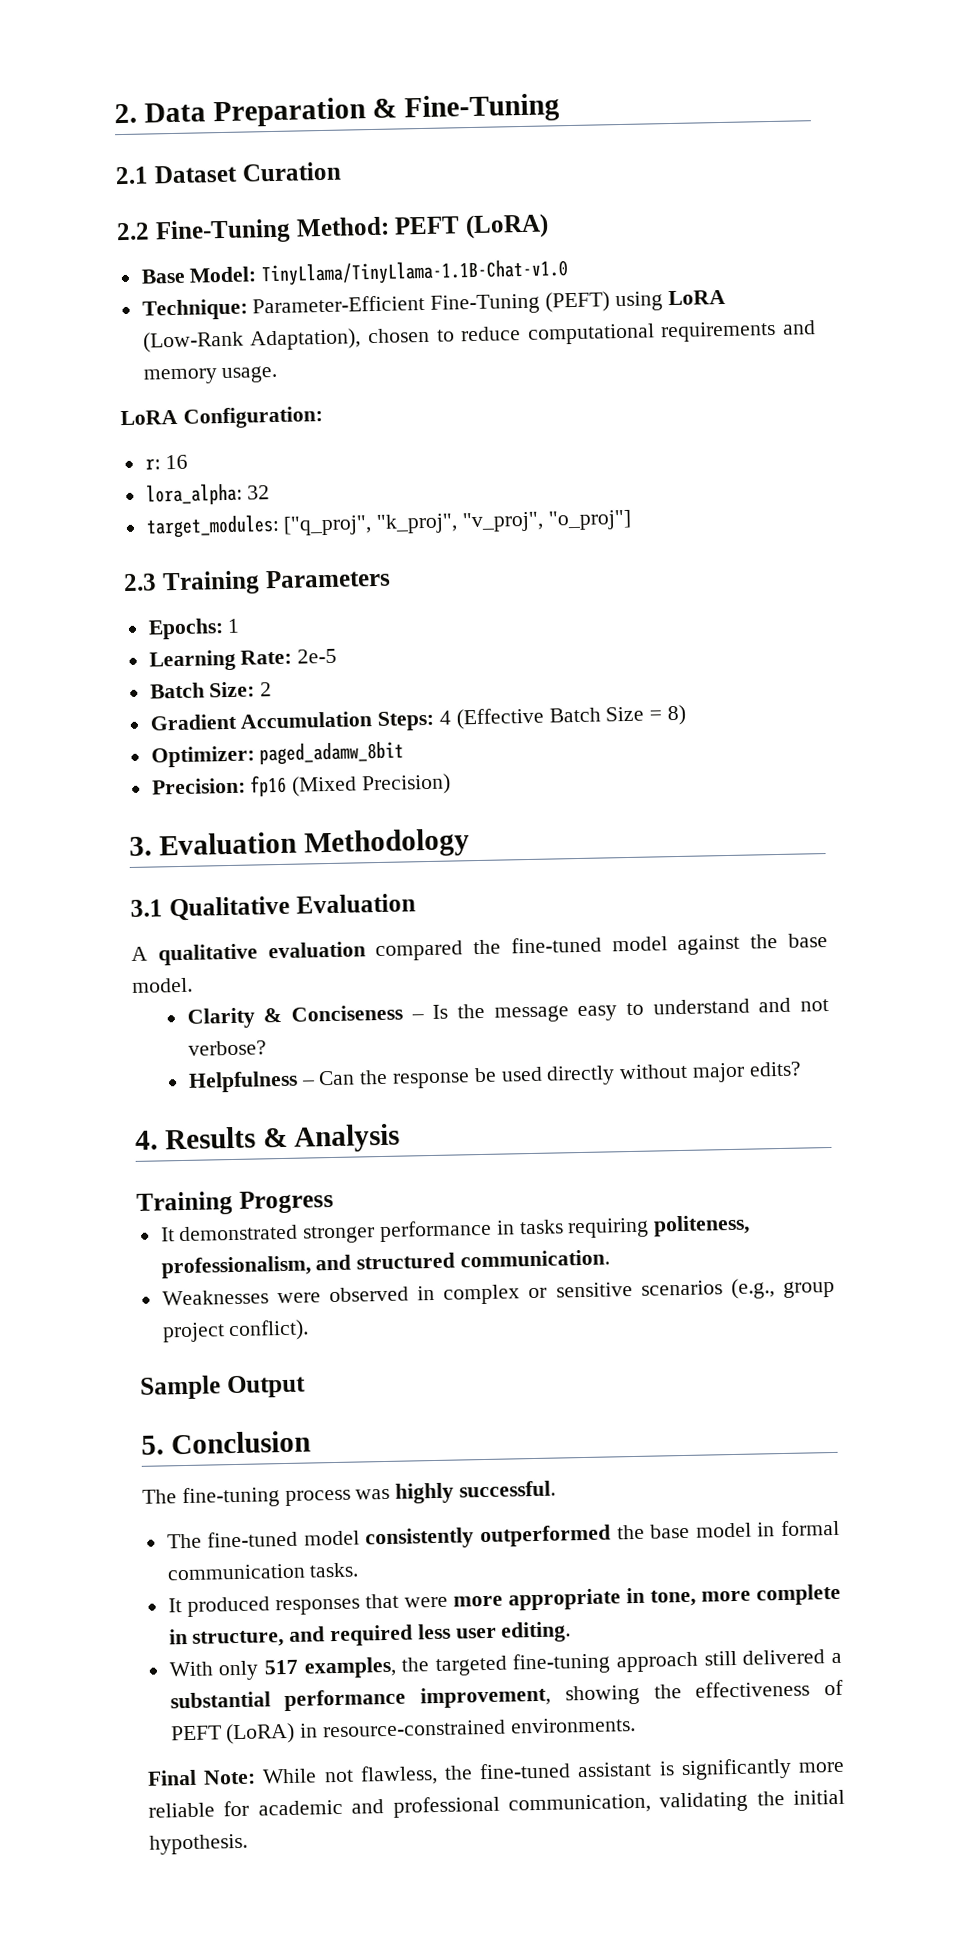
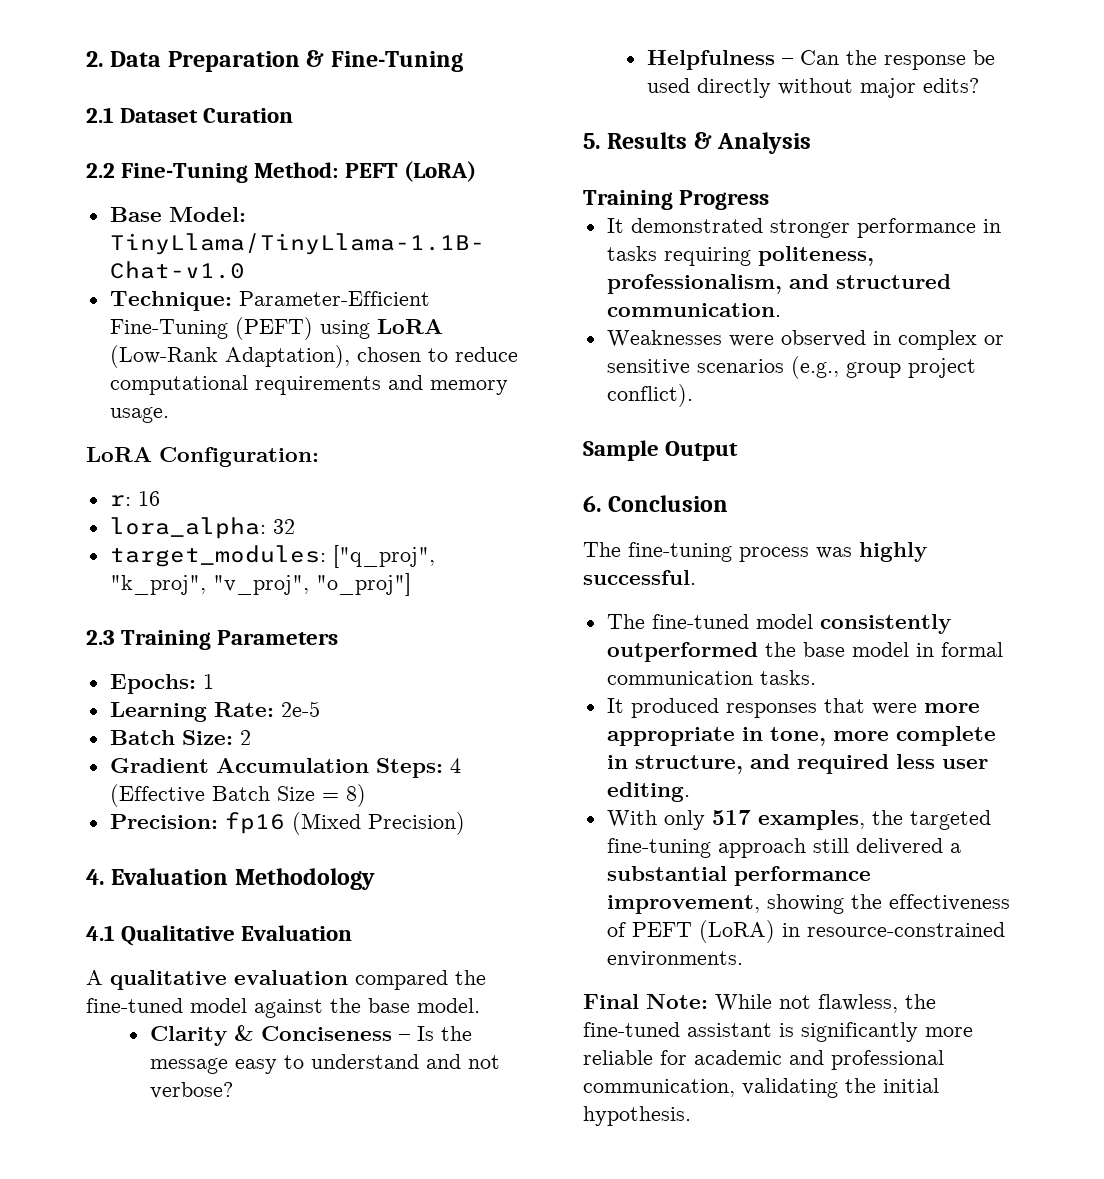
[150,741,405,768] // Optimizer: paged_adamw_8bit -> (366, 795) none
[129,836,152,856] 3. -> [86,869,105,885] 4.
[130,899,163,917] 3.1 -> [86,925,115,941] 4.1
[135,1130,158,1150] 4. -> [583,133,601,149] 5.
[141,1435,164,1455] 5. -> [583,495,602,512] 6.

